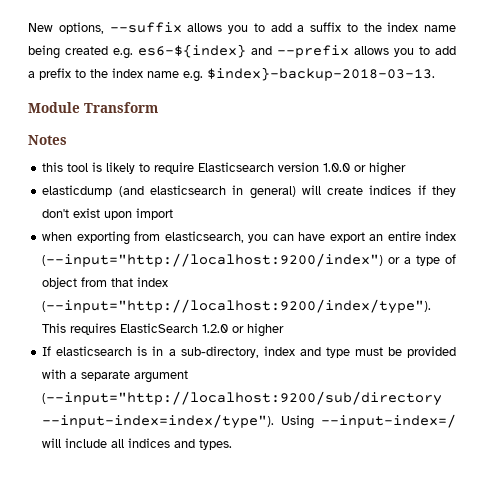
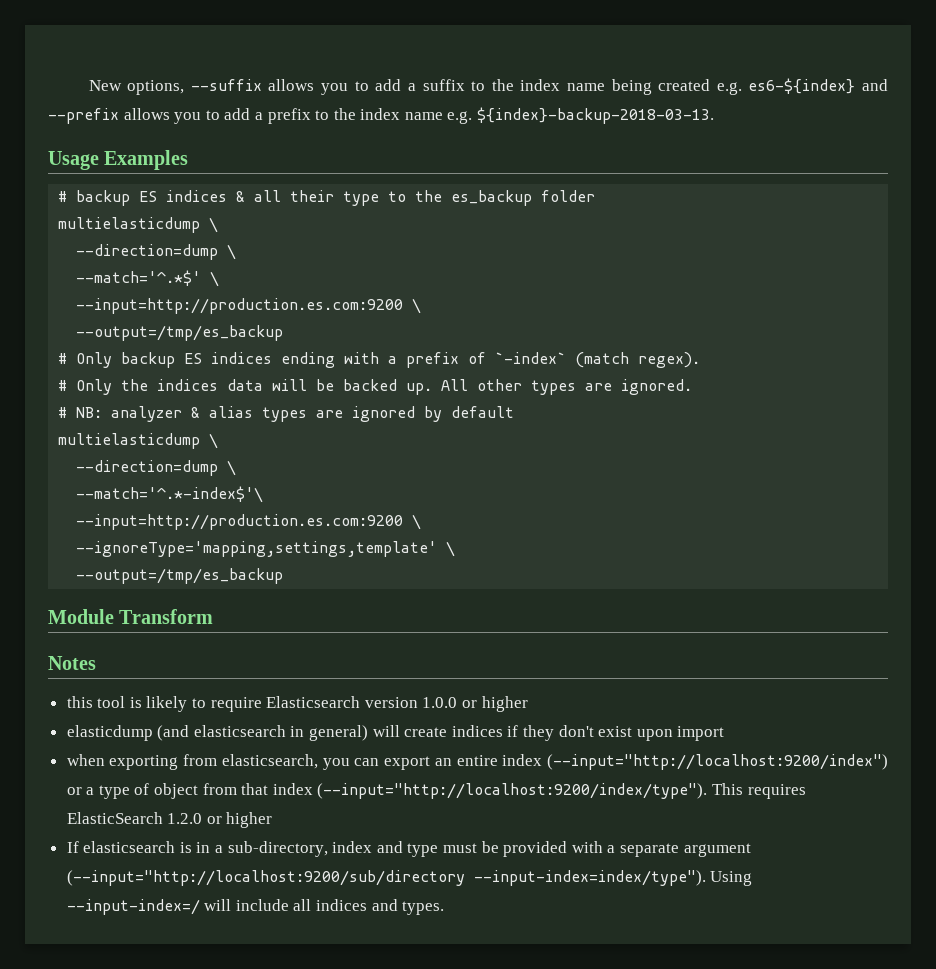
[207,67,435,81] $index}-backup-2018-03-13. -> [477,107,715,124] [48,150,189,170] [58,190,596,206] [58,217,219,233] [76,244,237,260] [76,270,220,287] [76,298,422,314] [76,325,284,341] [58,352,701,368] [58,379,693,395] [58,406,515,422] [58,433,219,449] [76,460,237,476] [76,486,264,503] [76,514,422,530] [76,541,456,557] [76,568,284,584] ${index}-backup-2018-03-13. // Usage Examples // # backup ES indices & all their type to the es_backup folder // multielasticdump \ // --direction=dump \ // --match='^.*$' \ // --input=http://production.es.com:9200 \ // --output=/tmp/es_backup // # Only backup ES indices ending with a prefix of `-index` (match regex). // # Only the indices data will be backed up. All other types are ignored. // # NB: analyzer & alias types are ignored by default // multielasticdump \ // --direction=dump \ // --match='^.*-index$'\ // --input=http://production.es.com:9200 \ // --ignoreType='mapping,settings,template' \ // --output=/tmp/es_backup
[298,232,326,241] have -> (380, 762) none

